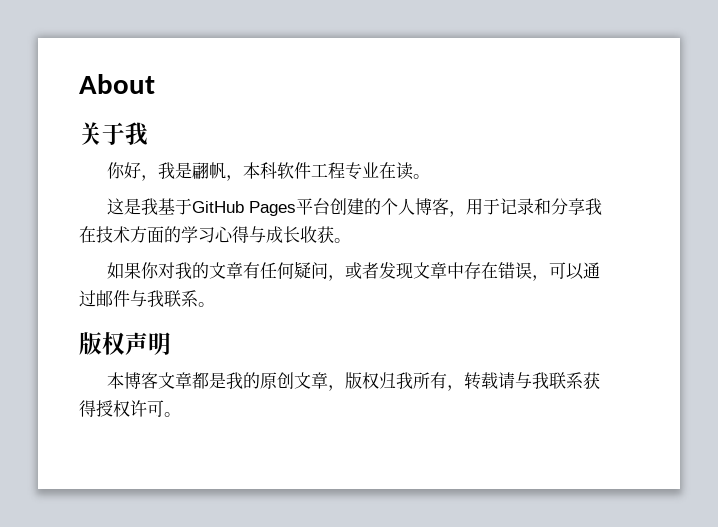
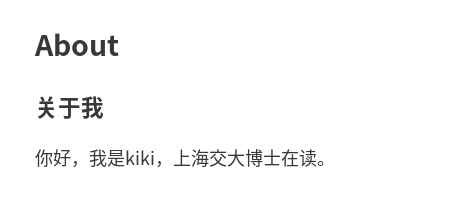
[191,162,430,181] [106,198,602,217] [79,226,351,243] [106,261,600,281] [79,290,215,307] [79,332,171,355] [106,372,600,391] [79,400,164,417] 翩帆，本科软件工程专业在读。 // 这是我基于GitHub Pages平台创建的个人博客，用于记录和分享我在技术方面的学习心得与成长收获。 // 如果你对我的文章有任何疑问，或者发现文章中存在错误，可以通过邮件与我联系。 // 版权声明 // 本博客文章都是我的原创文章，版权归我所有，转载请与我联系获得授权许可 -> [125,149,317,168] kiki，上海交大博士在读

